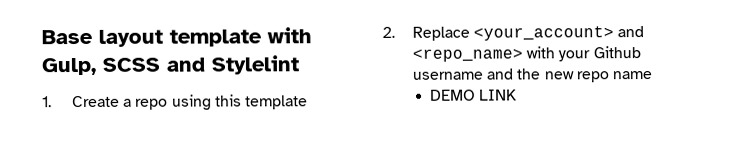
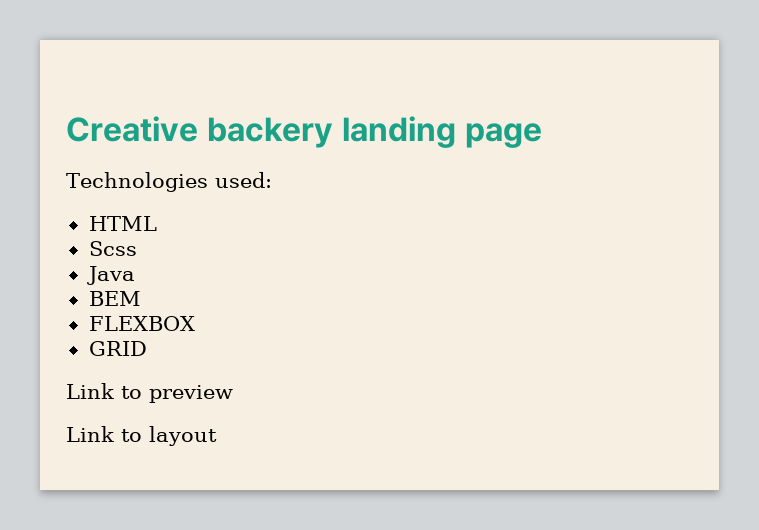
[41,27,312,47] [41,55,299,76] [42,94,308,111] [382,26,645,41] [411,46,641,62] [411,68,652,83] [430,89,518,101] Base layout template with Gulp, SCSS and Stylelint // 1. Create a repo using this template // 2. Replace <your_account> and <repo_name> with your Github username and the new repo name // DEMO LINK -> [66,116,542,148] [66,172,272,192] [88,216,157,231] [88,241,137,256] [86,266,135,285] [88,291,141,306] [88,316,195,331] [88,341,147,356] [66,383,233,403] [66,426,217,446] Creative backery landing page // Technologies used: // HTML // Scss // Java // BEM // FLEXBOX // GRID // Link to preview // Link to layout

